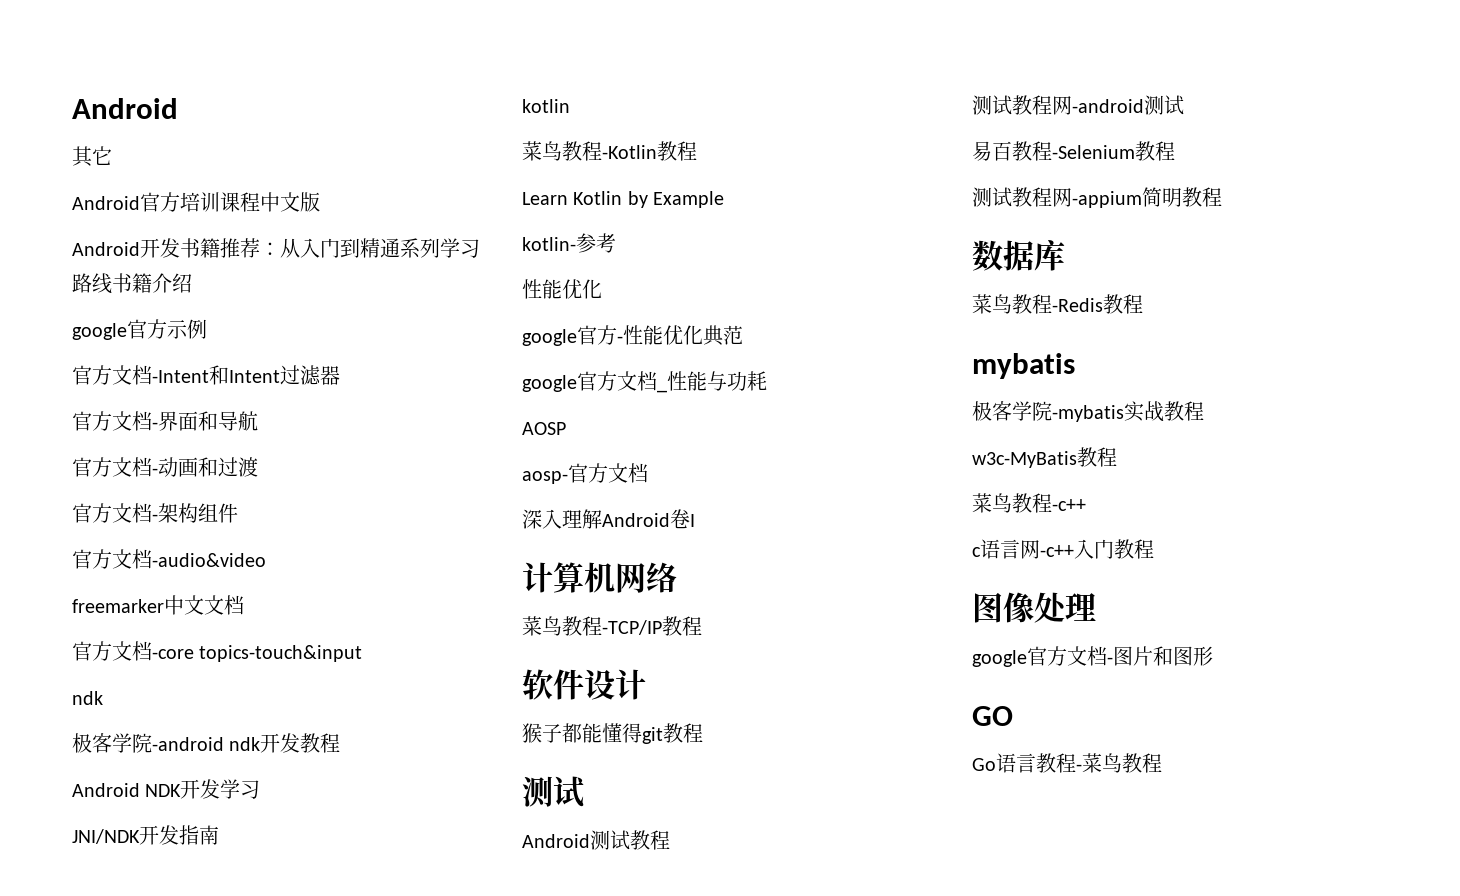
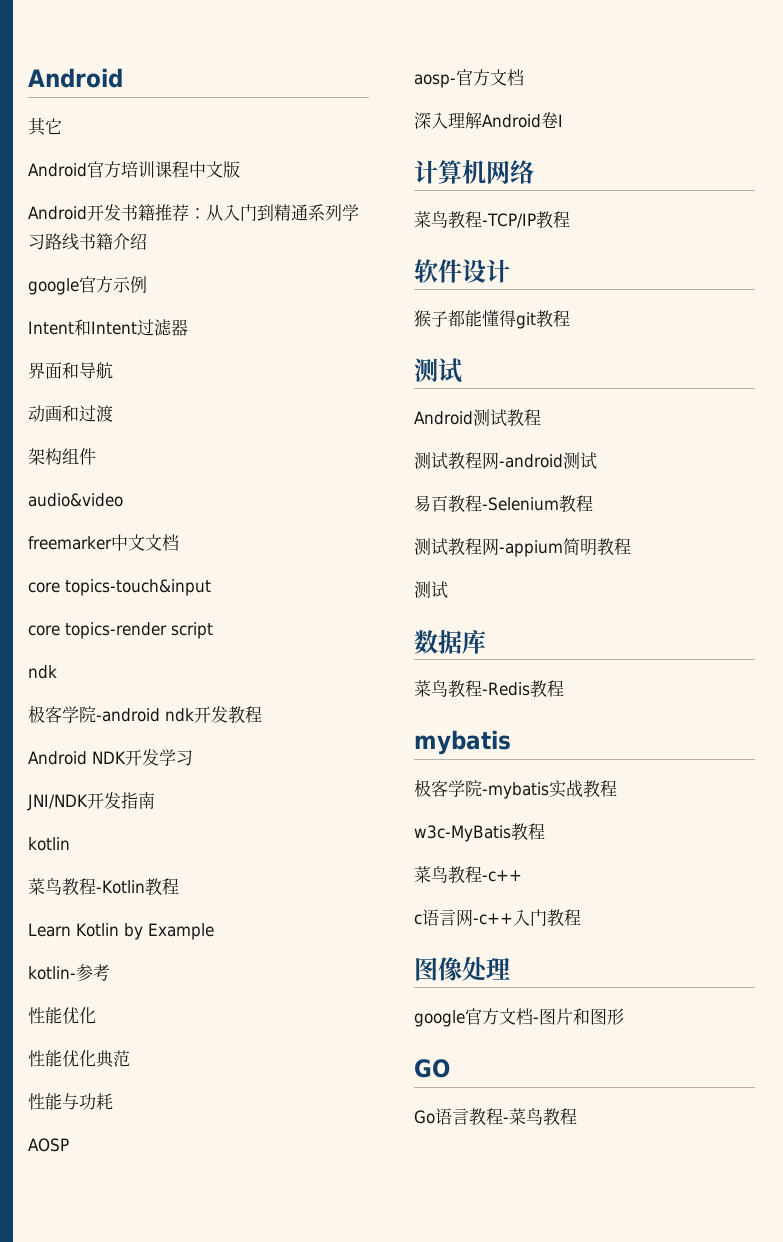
[72,365,209,385] 官方文档-Intent -> [28,321,74,335] Intent
[72,411,158,431] 官方文档- -> (188, 327) none
[72,457,158,477] 官方文档- -> (113, 370) none
[72,503,158,523] 官方文档- -> (113, 413) none
[72,549,266,569] 官方文档-audio&video -> [28,493,123,507] audio&video
[72,641,363,662] 官方文档-core topics-touch&input -> [28,579,211,596] [28,622,213,639] core topics-touch&input // core topics-render script
[522,325,623,346] google官方- -> (96, 1015) none
[522,371,667,393] google官方文档_ -> (130, 1058) none
(1222, 197) none -> [414,581,448,599] // 测试

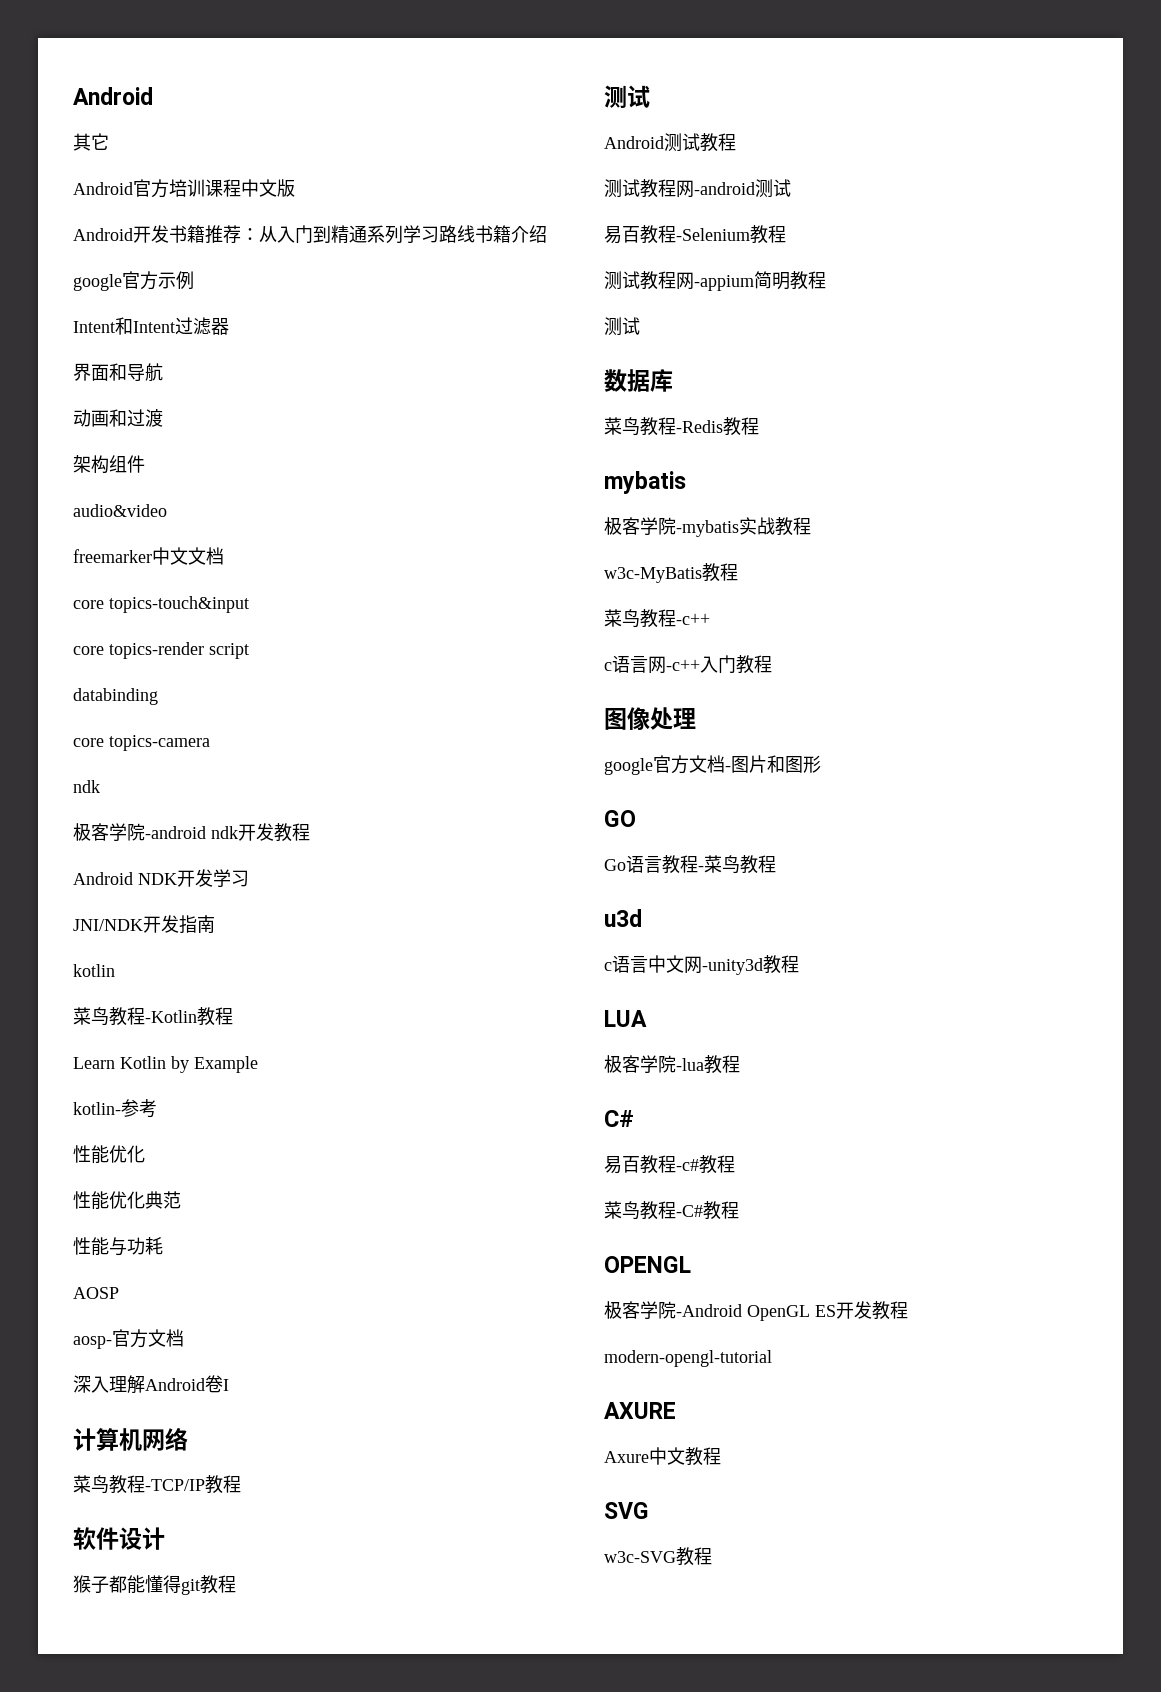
(213, 630) none -> [73,688,158,705] [73,735,210,751] // databinding // core topics-camera
(577, 1116) none -> [604,909,642,927] [604,955,799,975] [604,1010,647,1027] [604,1055,740,1074] [604,1110,634,1127] [604,1155,735,1174] [604,1201,739,1220] [604,1256,691,1273] [604,1301,908,1321] [604,1350,772,1367] [604,1402,676,1419] [604,1447,721,1466] [604,1502,649,1519] [604,1547,712,1566] // u3d // c语言中文网-unity3d教程 // LUA // 极客学院-lua教程 // C# // 易百教程-c#教程 // 菜鸟教程-C#教程 // OPENGL // 极客学院-Android OpenGL ES开发教程 // modern-opengl-tutorial // AXURE // Axure中文教程 // SVG // w3c-SVG教程

